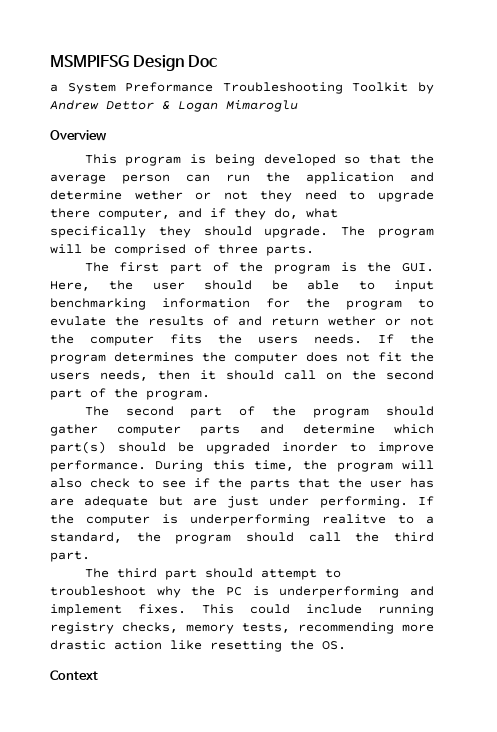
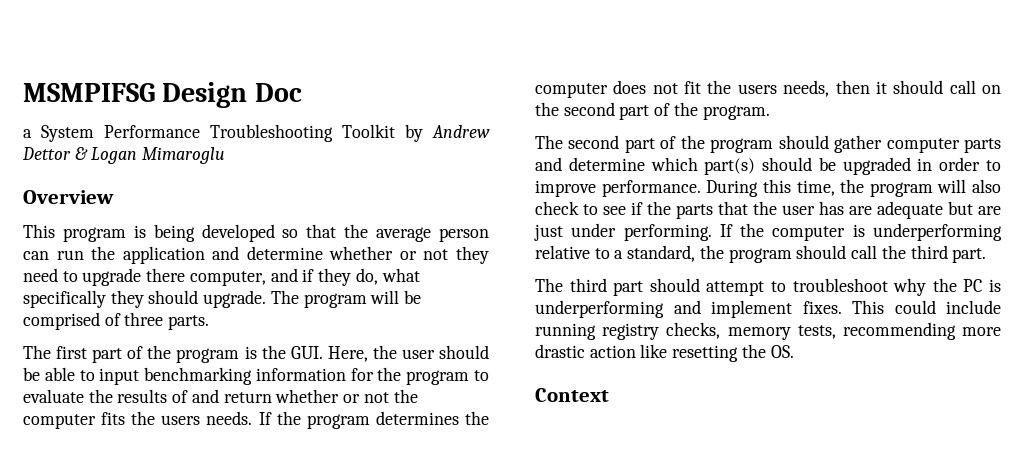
[125,82,214,92] Preformance -> [104,125,200,138] Performance
[134,190,183,200] wether -> [329,246,394,260] whether
[50,316,106,326] evulate -> [23,389,84,403] evaluate
[328,316,376,326] wether -> [275,389,340,403] whether
[282,442,338,452] inorder -> [917,157,981,171] in order
[322,514,386,524] realitve -> [535,245,590,259] relative

